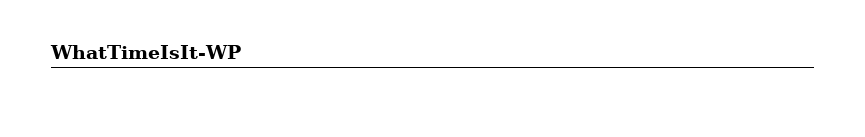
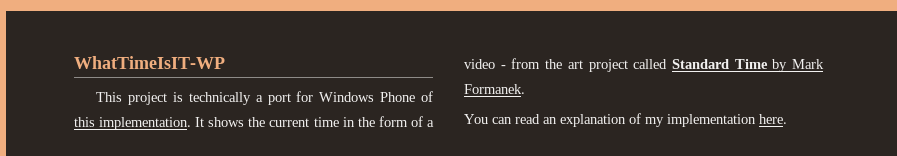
[50,45,241,59] WhatTimeIsIt-WP -> [74,56,225,69] [96,91,433,105] [74,116,434,130] [464,58,824,72] [464,84,525,94] [464,113,787,127] WhatTimeIsIT-WP // This project is technically a port for Windows Phone of this implementation. It shows the current time in the form of a video - from the art project called Standard Time by Mark Formanek. // You can read an explanation of my implementation here.

